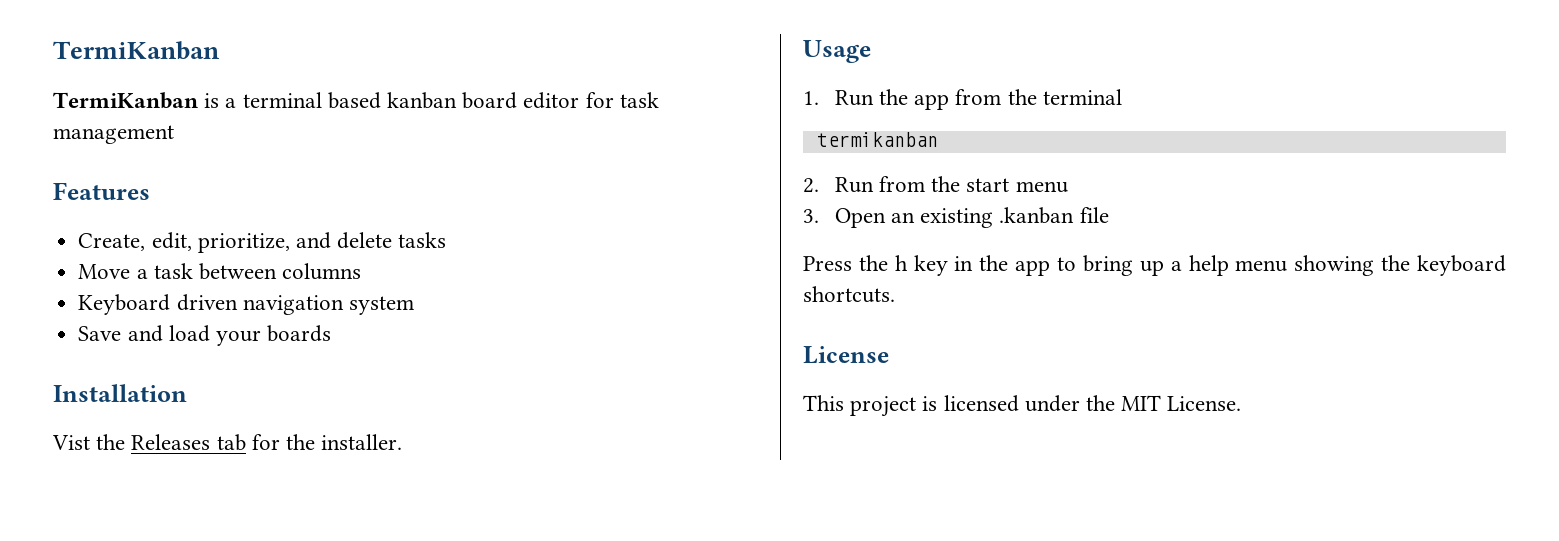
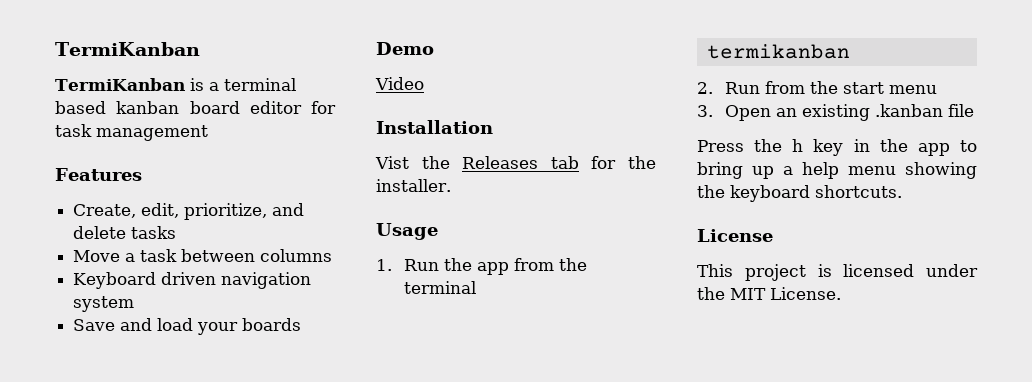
(332, 333) none -> [376,42,434,55] [375,77,424,90] // Demo // Video

